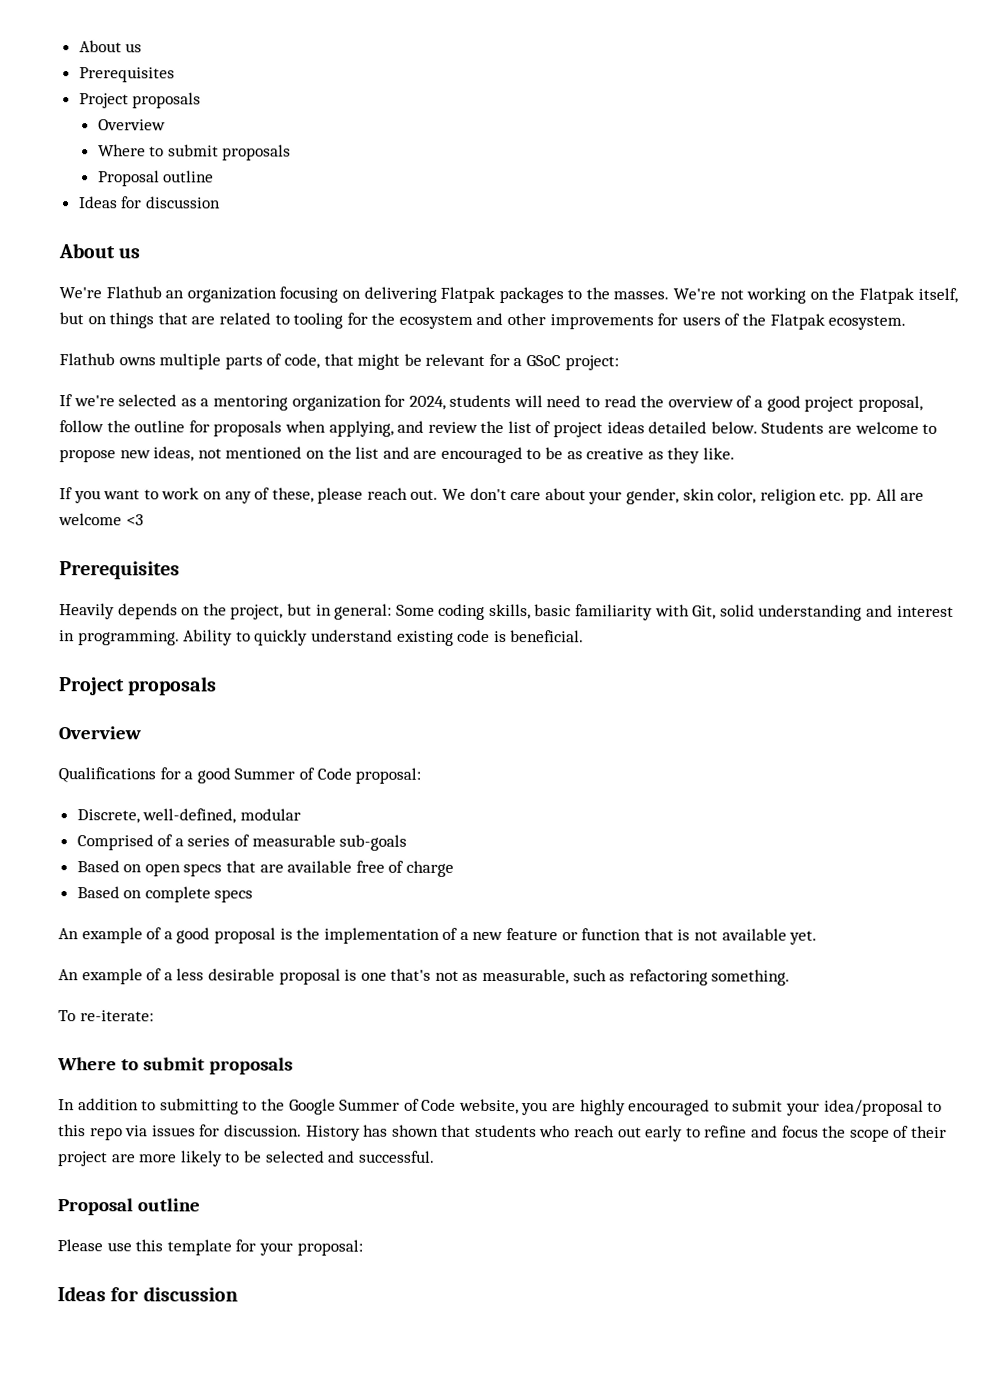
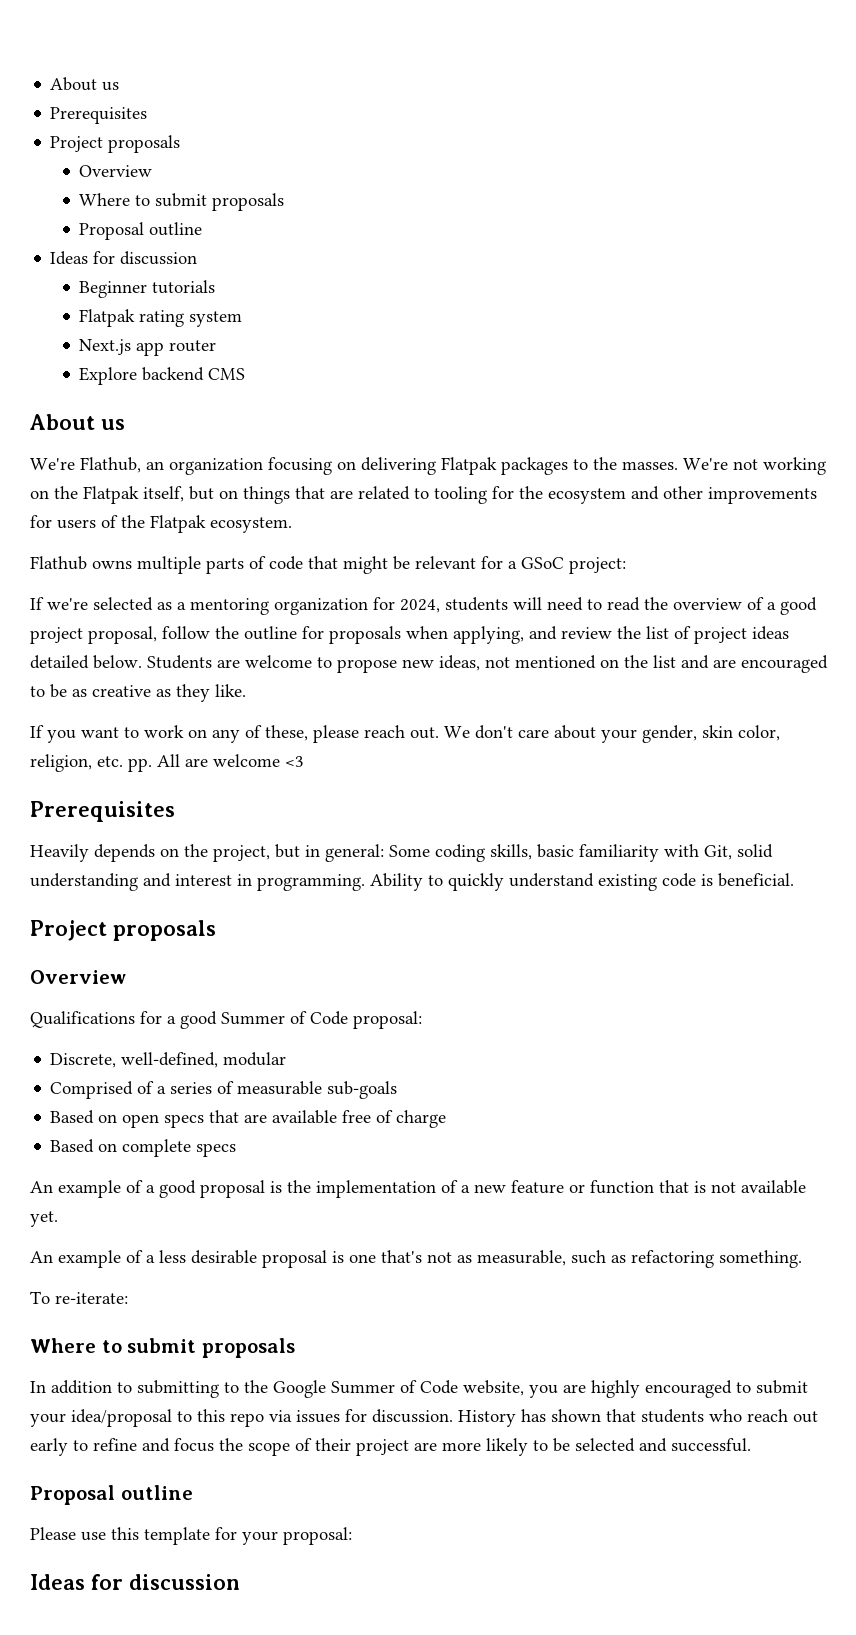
(221, 202) none -> [79,280,216,298] [79,309,243,327] [79,339,217,356] [79,367,246,385] // Beginner tutorials // Flatpak rating system // Next.js app router // Explore backend CMS
[105,286,162,299] Flathub -> [80,457,141,473] Flathub,
[283,353,320,369] code, -> [269,556,303,570] code
[759,488,817,505] religion -> [30,754,92,772] religion,

